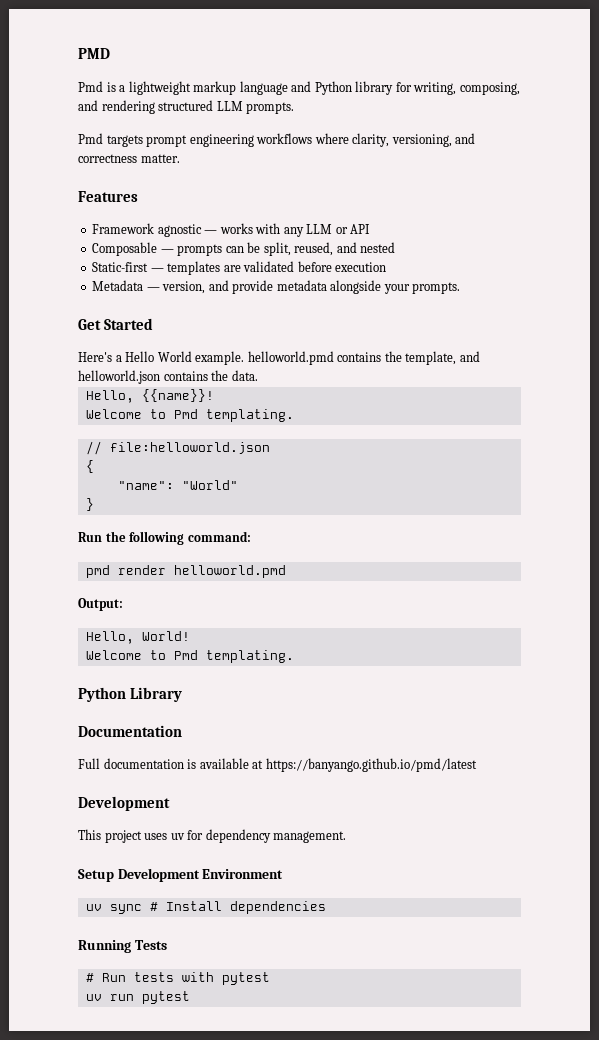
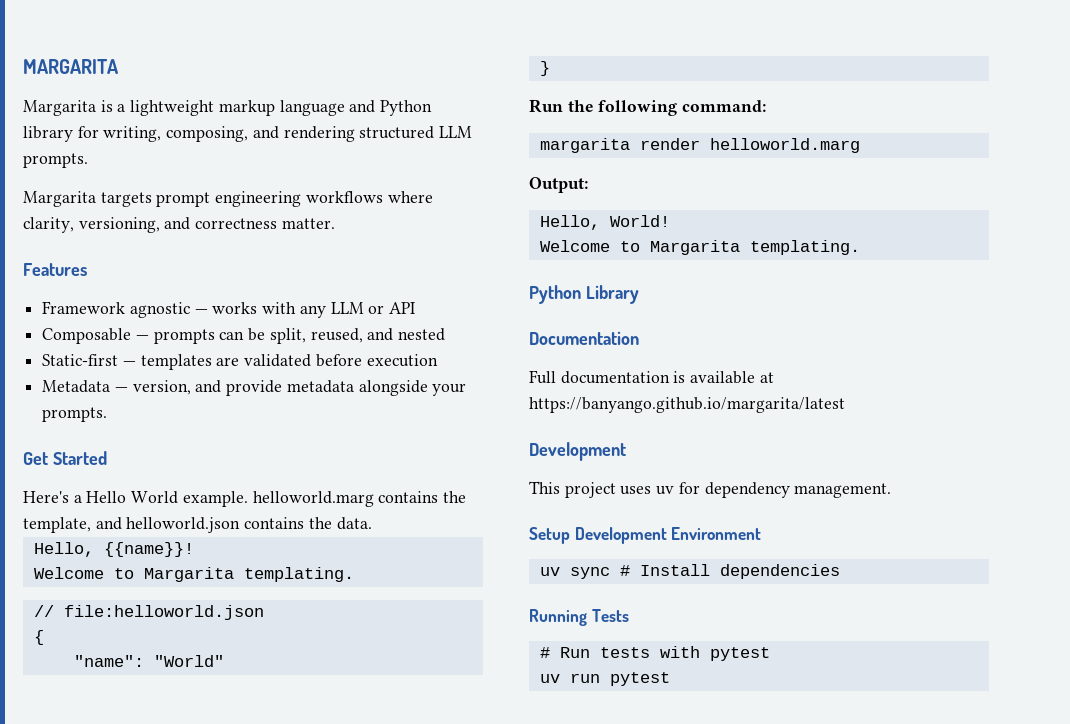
[78,48,110,59] [78,81,103,92] PMD // Pmd -> [23,59,119,74] [23,100,96,116] MARGARITA // Margarita
[78,133,103,144] Pmd -> [23,191,96,207] Margarita
[247,351,334,365] helloworld.pmd -> [252,491,374,507] helloworld.marg
[173,409,198,419] Pmd -> [143,567,234,582] Margarita
[85,565,286,578] pmd render helloworld.pmd -> [539,138,860,153] margarita render helloworld.marg
[173,650,198,660] Pmd -> [649,240,740,255] Margarita
[265,758,477,772] https://banyango.github.io/pmd/latest -> [529,397,845,413] https://banyango.github.io/margarita/latest

